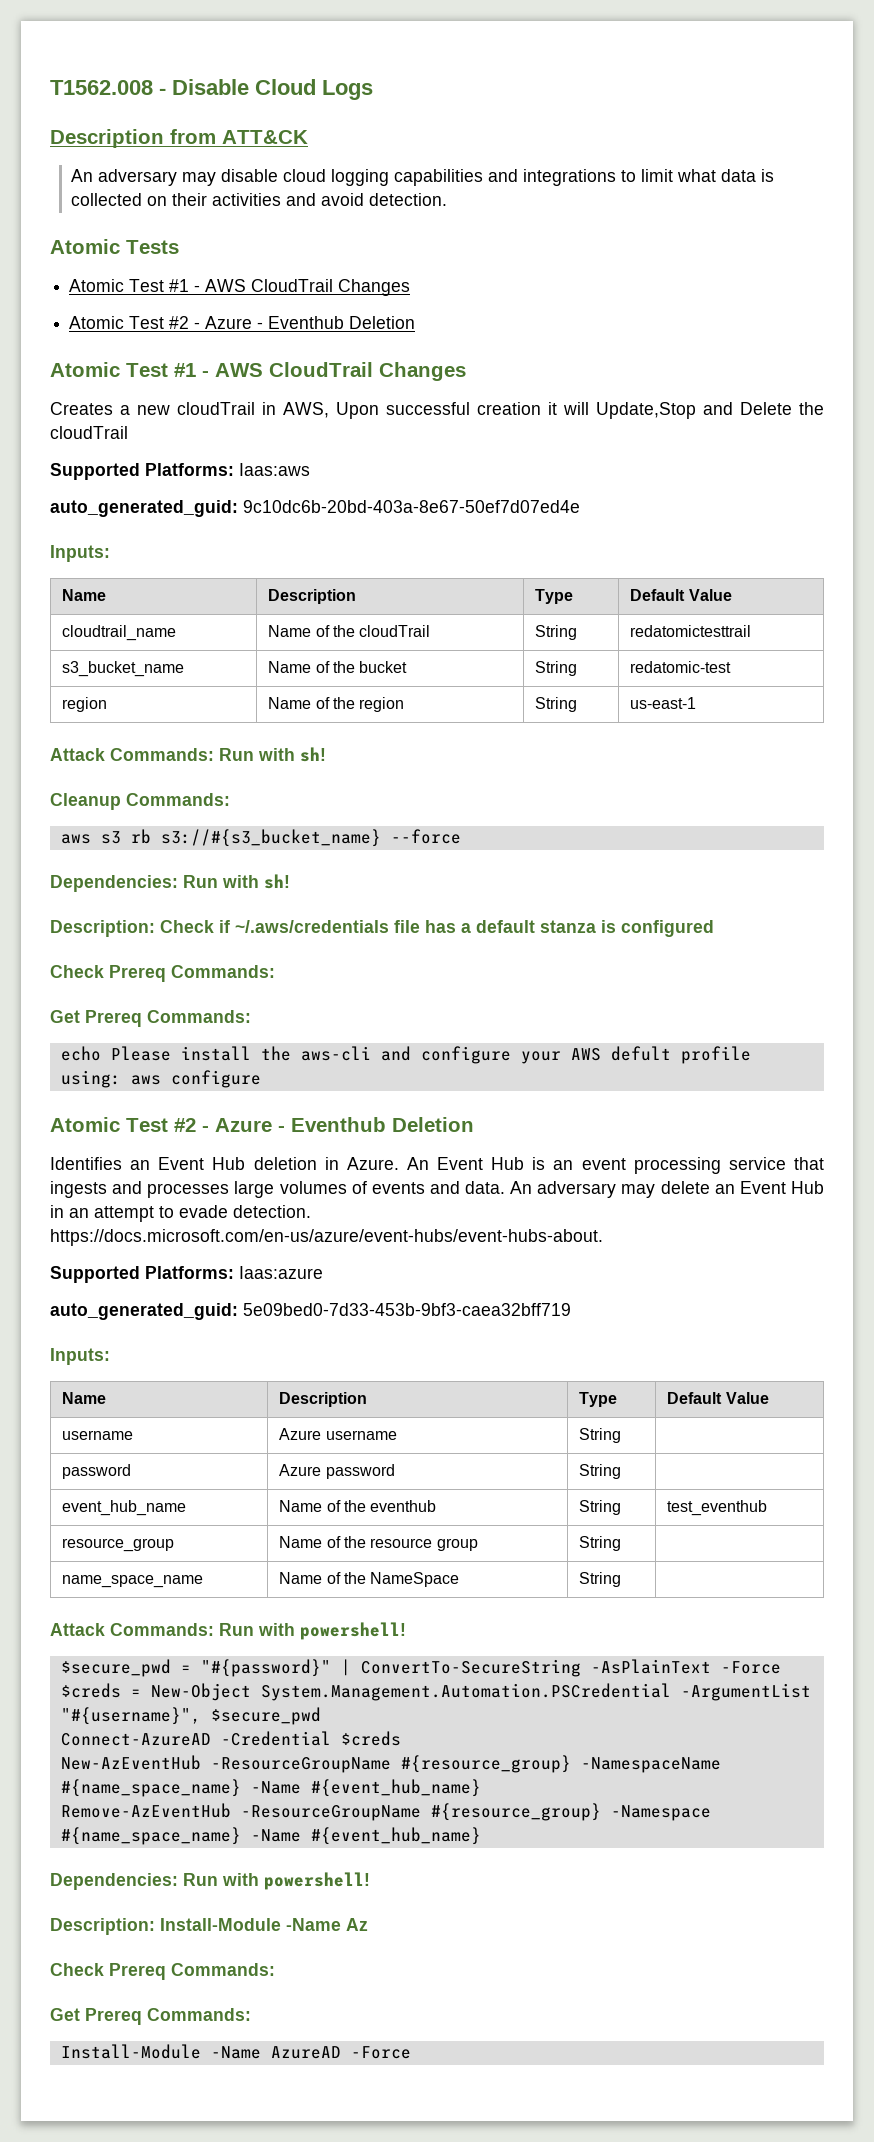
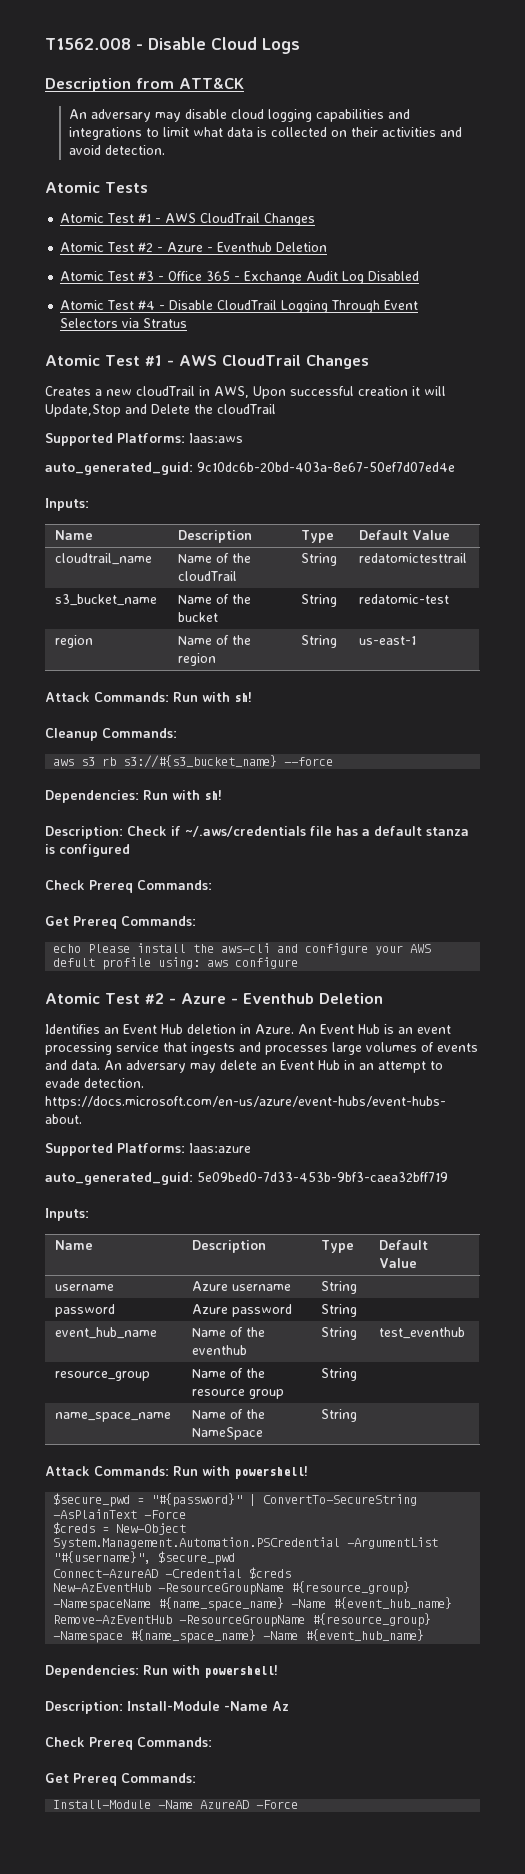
(416, 322) none -> [60,271,420,284] [60,300,419,313] [60,318,188,328] // Atomic Test #3 - Office 365 - Exchange Audit Log Disabled // Atomic Test #4 - Disable CloudTrail Logging Through Event Selectors via Stratus

